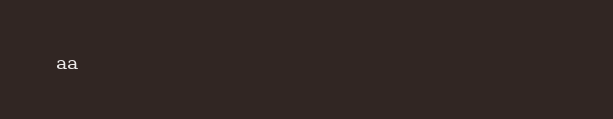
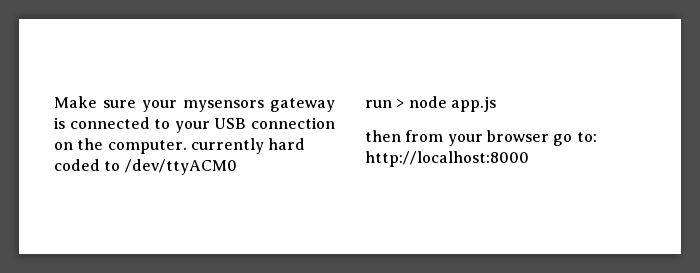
[56,60,78,69] aa -> [54,96,335,112] [54,117,335,133] [54,138,306,154] [54,159,237,175] [365,96,496,112] [365,130,597,146] [365,151,529,167] Make sure your mysensors gateway is connected to your USB connection on the computer. currently hard coded to /dev/ttyACM0 // run > node app.js // then from your browser go to: http://localhost:8000

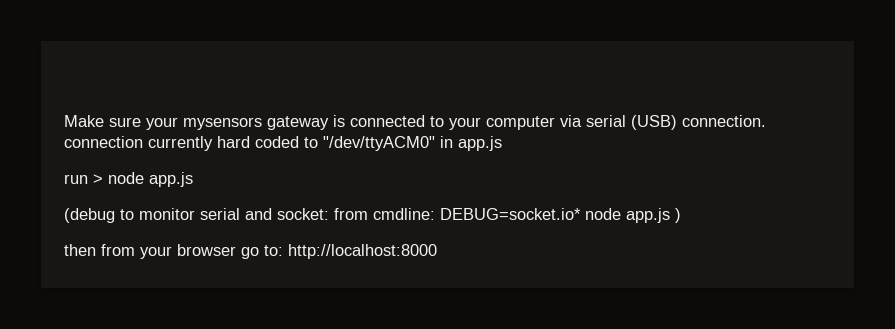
[214,117,335,129] [54,138,187,154] USB connection on the computer. -> [486,115,766,130] [64,136,143,148] computer via serial (USB) connection. connection
[124,159,237,175] /dev/ttyACM0 -> [323,136,502,151] "/dev/ttyACM0" in app.js
(496, 104) none -> [64,208,681,223] // (debug to monitor serial and socket: from cmdline: DEBUG=socket.io* node app.js )

